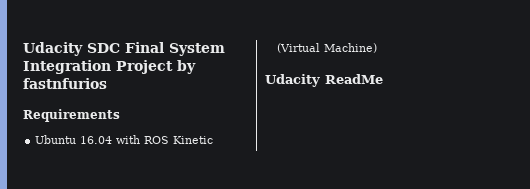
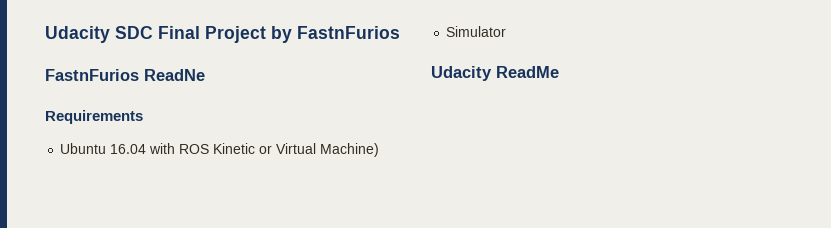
[169,43,225,56] [23,60,196,74] [23,78,107,89] System Integration Project by fastnfurios -> [205,26,400,43] [45,69,205,81] Project by FastnFurios // FastnFurios ReadNe
[277,43,321,53] (Virtual -> [259,143,317,154] or Virtual
(378, 48) none -> [446,26,507,37] // Simulator

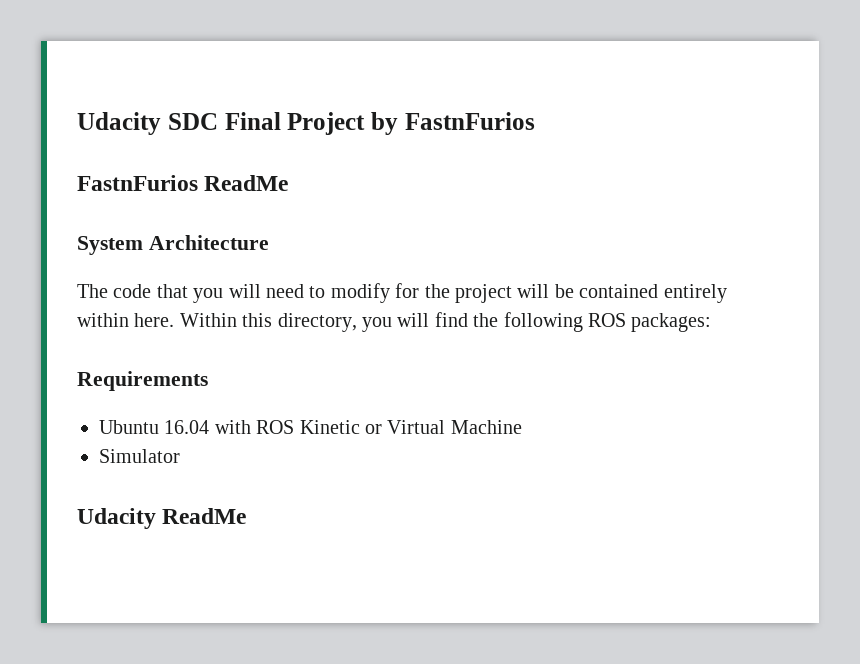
[144,69,205,81] ReadNe -> [204,175,289,191] [77,235,269,255] [77,283,727,303] [77,312,712,332] ReadMe // System Architecture // The code that you will need to modify for the project will be contained entirely within here. Within this directory, you will find the following ROS packages:
[320,143,380,157] Machine) -> [450,420,522,434] Machine

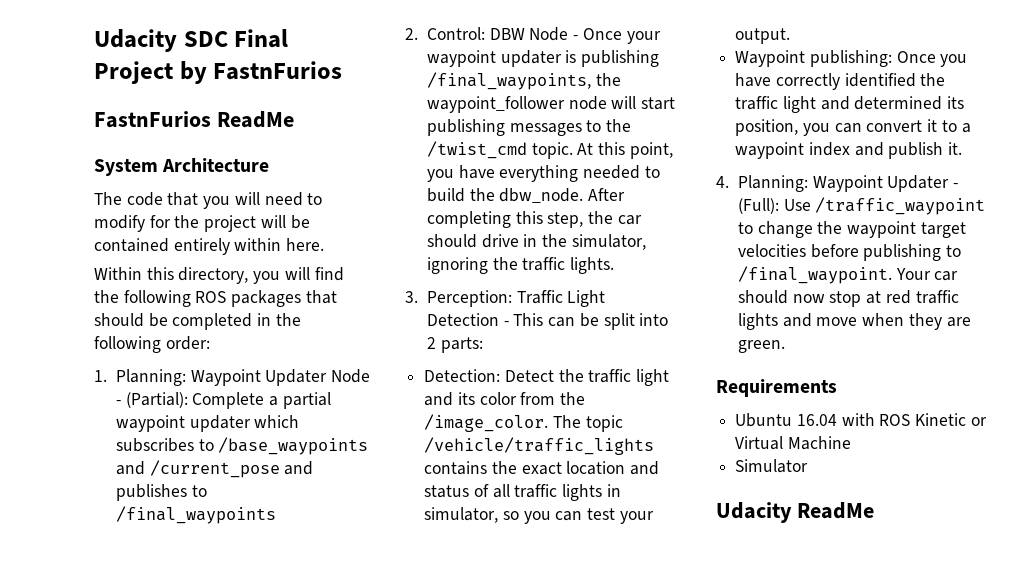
(175, 320) none -> (325, 244) //
[631,313,712,332] packages: -> [231,290,337,307] [94,313,301,330] [94,336,210,353] [94,369,371,386] [115,392,331,409] [115,415,300,432] [115,437,369,455] [115,460,314,478] [115,484,207,501] [115,506,276,524] [405,27,661,44] [426,50,660,67] [426,72,621,90] [426,96,676,113] [426,119,632,136] [426,141,673,159] [426,165,660,182] [426,188,626,203] [426,211,642,228] [426,234,646,250] [426,257,615,274] [405,290,606,307] [426,313,669,330] [426,337,483,353] [424,369,670,386] [424,392,586,406] [424,414,623,432] [424,437,655,455] [424,461,660,475] [424,484,621,501] [424,507,654,524] [735,28,791,44] [735,50,968,67] [735,73,946,90] [735,96,965,113] [735,119,971,136] [735,142,963,159] [716,175,959,192] [737,197,986,215] [737,221,966,238] [737,244,962,261] [737,266,959,284] [737,290,959,307] [737,313,971,330] [737,340,785,353] packages that should be completed in the following order: // 1. Planning: Waypoint Updater Node - (Partial): Complete a partial waypoint updater which subscribes to /base_waypoints and /current_pose and publishes to /final_waypoints // 2. Control: DBW Node - Once your waypoint updater is publishing /final_waypoints, the waypoint_follower node will start publishing messages to the /twist_cmd topic. At this point, you have everything needed to build the dbw_node. After completing this step, the car should drive in the simulator, ignoring the traffic lights. // 3. Perception: Traffic Light Detection - This can be split into 2 parts: // Detection: Detect the traffic light and its color from the /image_color. The topic /vehicle/traffic_lights contains the exact location and status of all traffic lights in simulator, so you can test your output. // Waypoint publishing: Once you have correctly identified the traffic light and determined its position, you can convert it to a waypoint index and publish it. // 4. Planning: Waypoint Updater - (Full): Use /traffic_waypoint to change the waypoint target velocities before publishing to /final_waypoint. Your car should now stop at red traffic lights and move when they are green.

